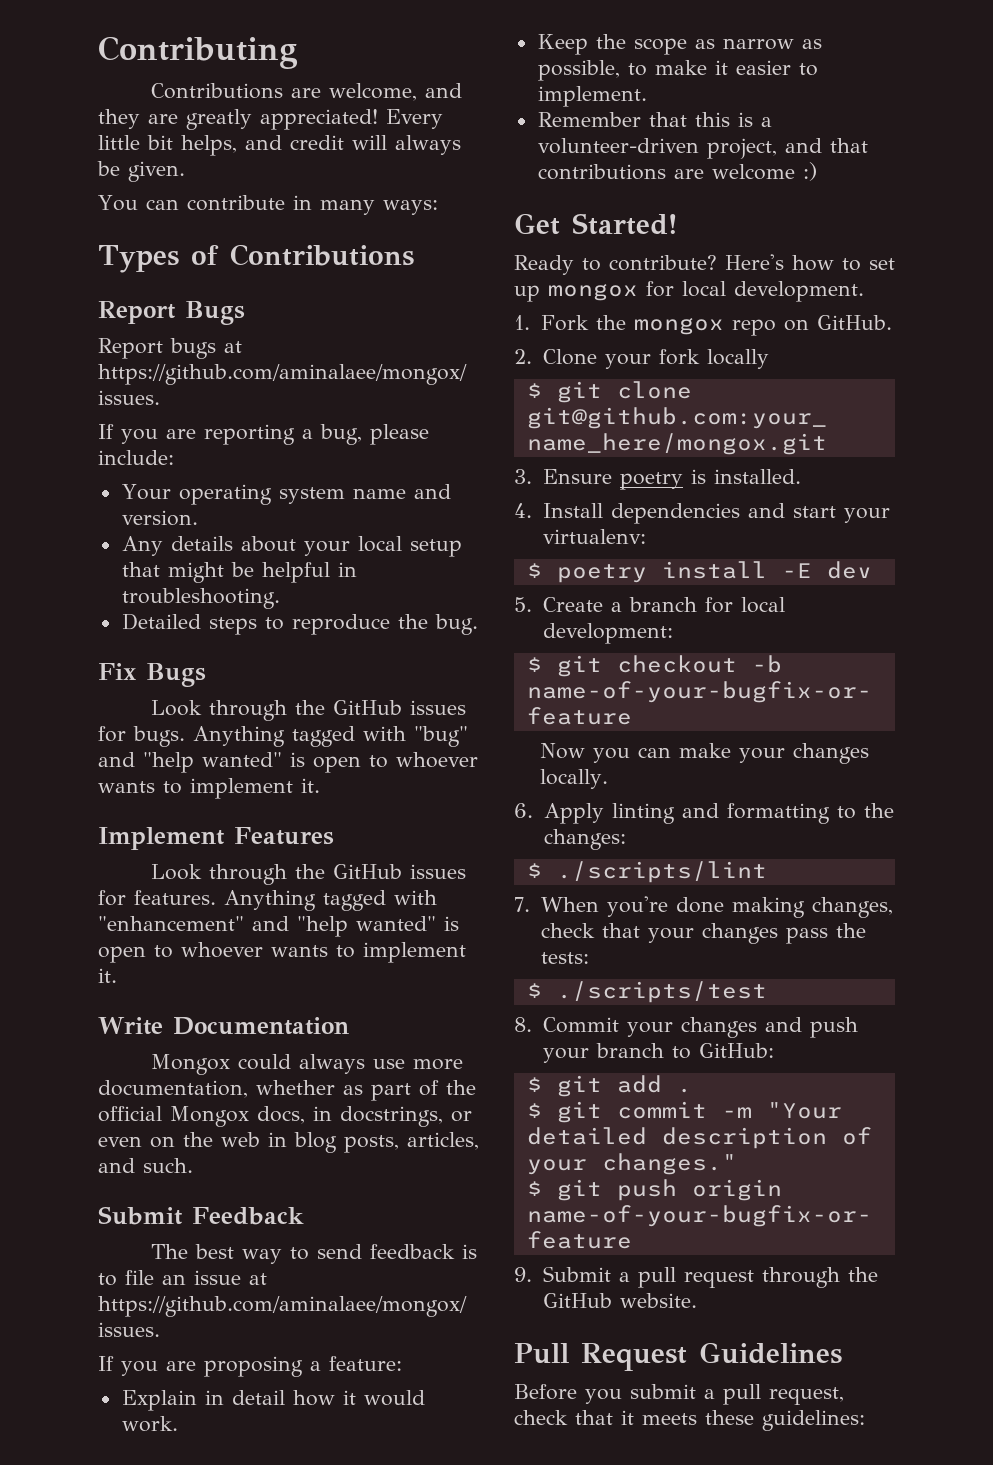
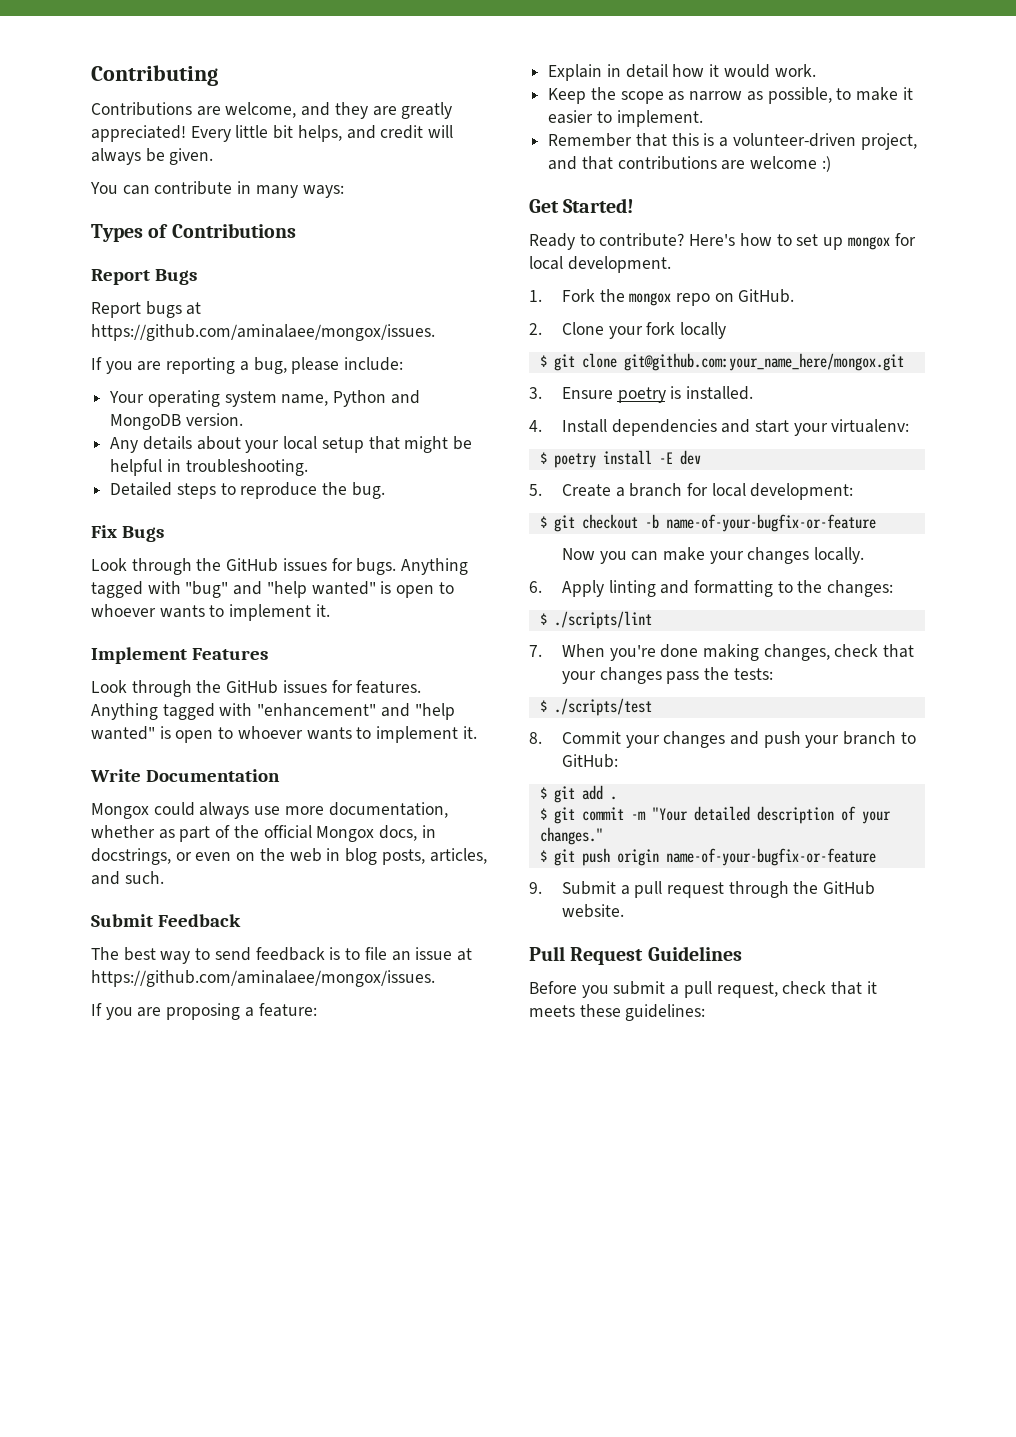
[352,484,451,499] name and -> [281,390,420,407] [110,414,182,430] name, Python and MongoDB

